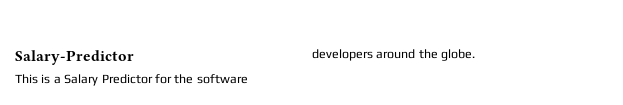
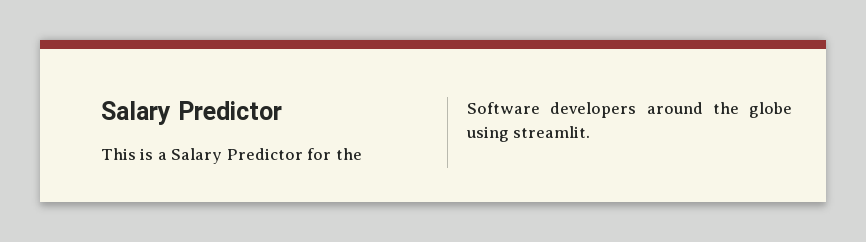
[15,50,134,65] Salary-Predictor -> [101,101,282,125] Salary Predictor
[196,74,248,84] software -> [467,102,540,114] Software
[441,49,476,61] globe. -> [749,102,792,118] [466,126,591,142] globe using streamlit.

